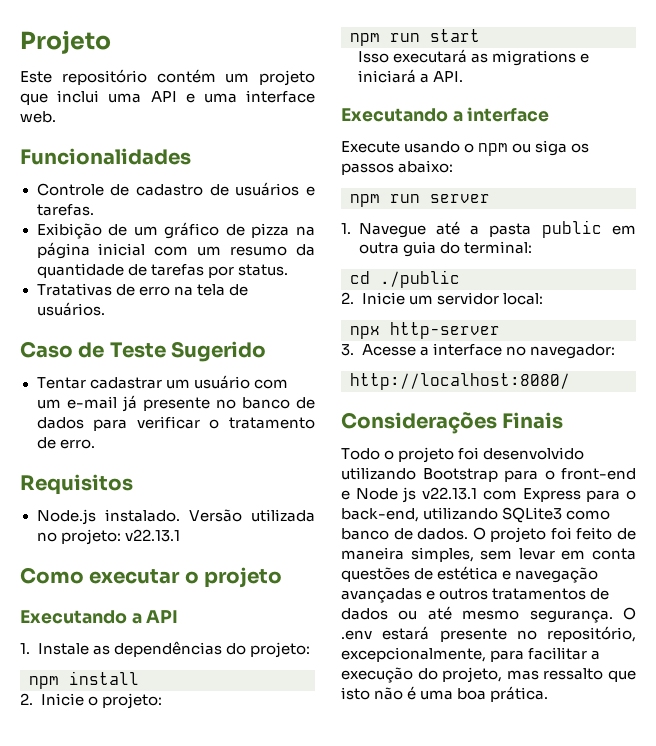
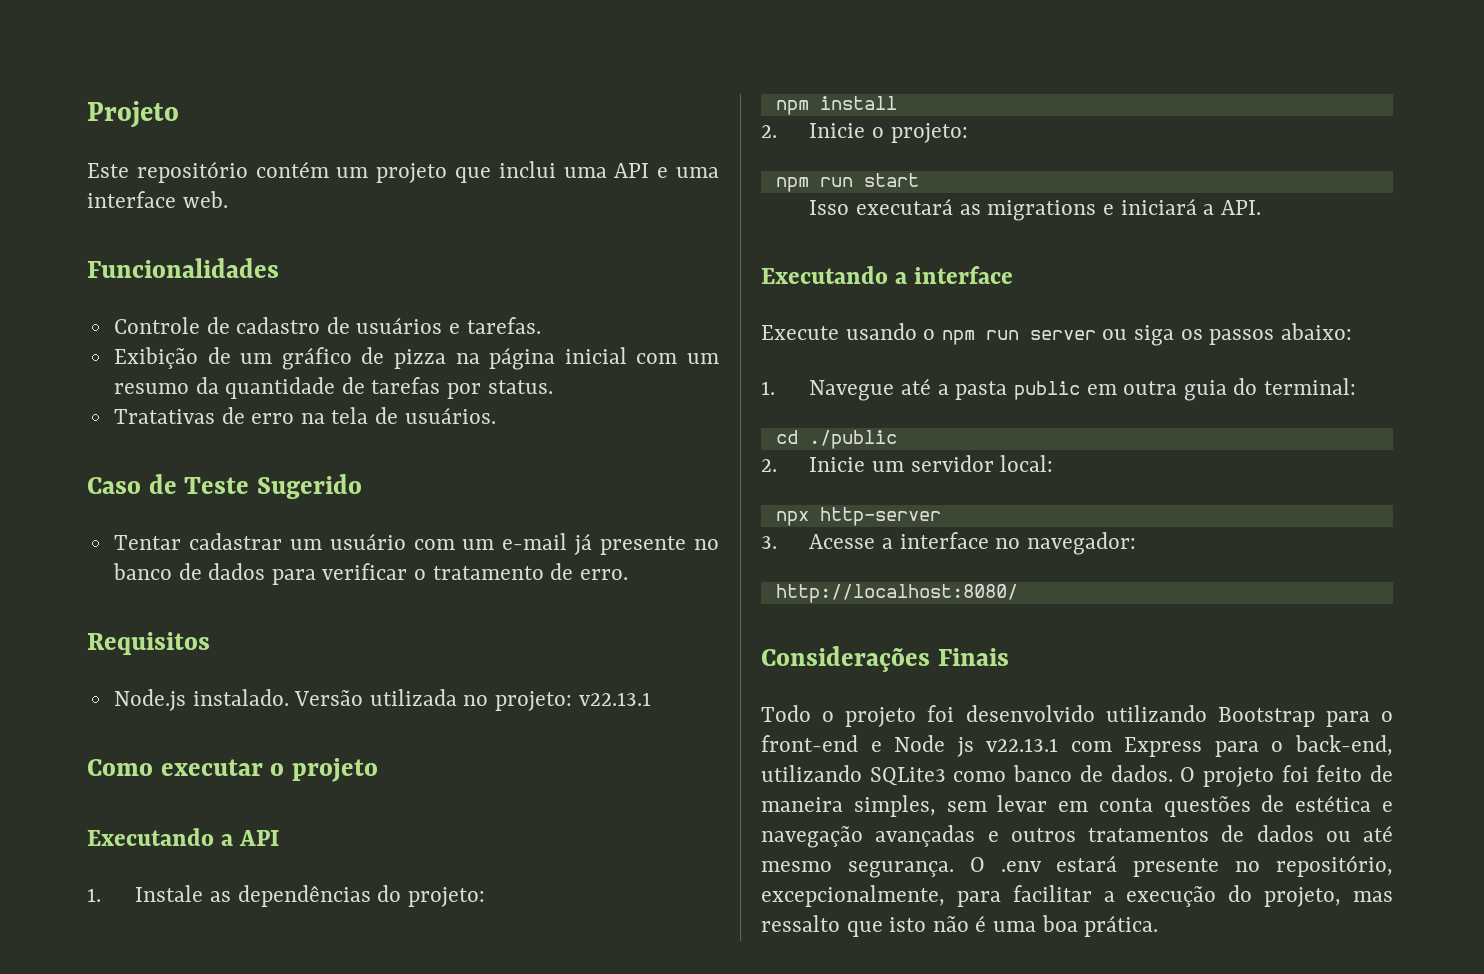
(509, 149) none -> [985,330,1096,340] run server
[350,194,490,207] // npm run server -> (1352, 331) none

